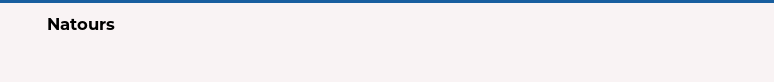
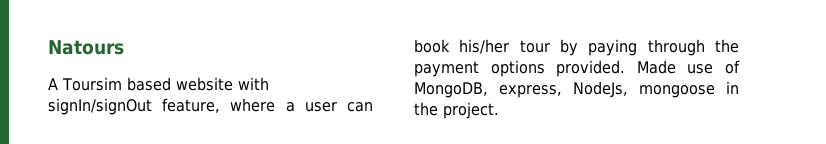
(115, 24) none -> [48,77,269,91] [48,98,373,115] [414,39,739,56] [414,60,740,77] [414,81,739,98] [414,102,499,119] // A Toursim based website with signIn/signOut feature, where a user can book his/her tour by paying through the payment options provided. Made use of MongoDB, express, NodeJs, mongoose in the project.

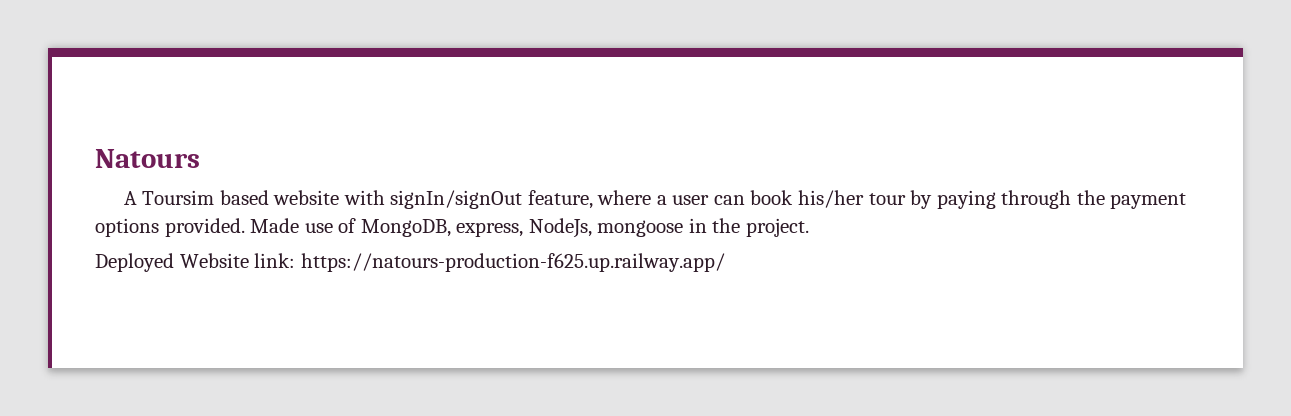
(499, 110) none -> [95,253,725,272] // Deployed Website link: https://natours-production-f625.up.railway.app/

